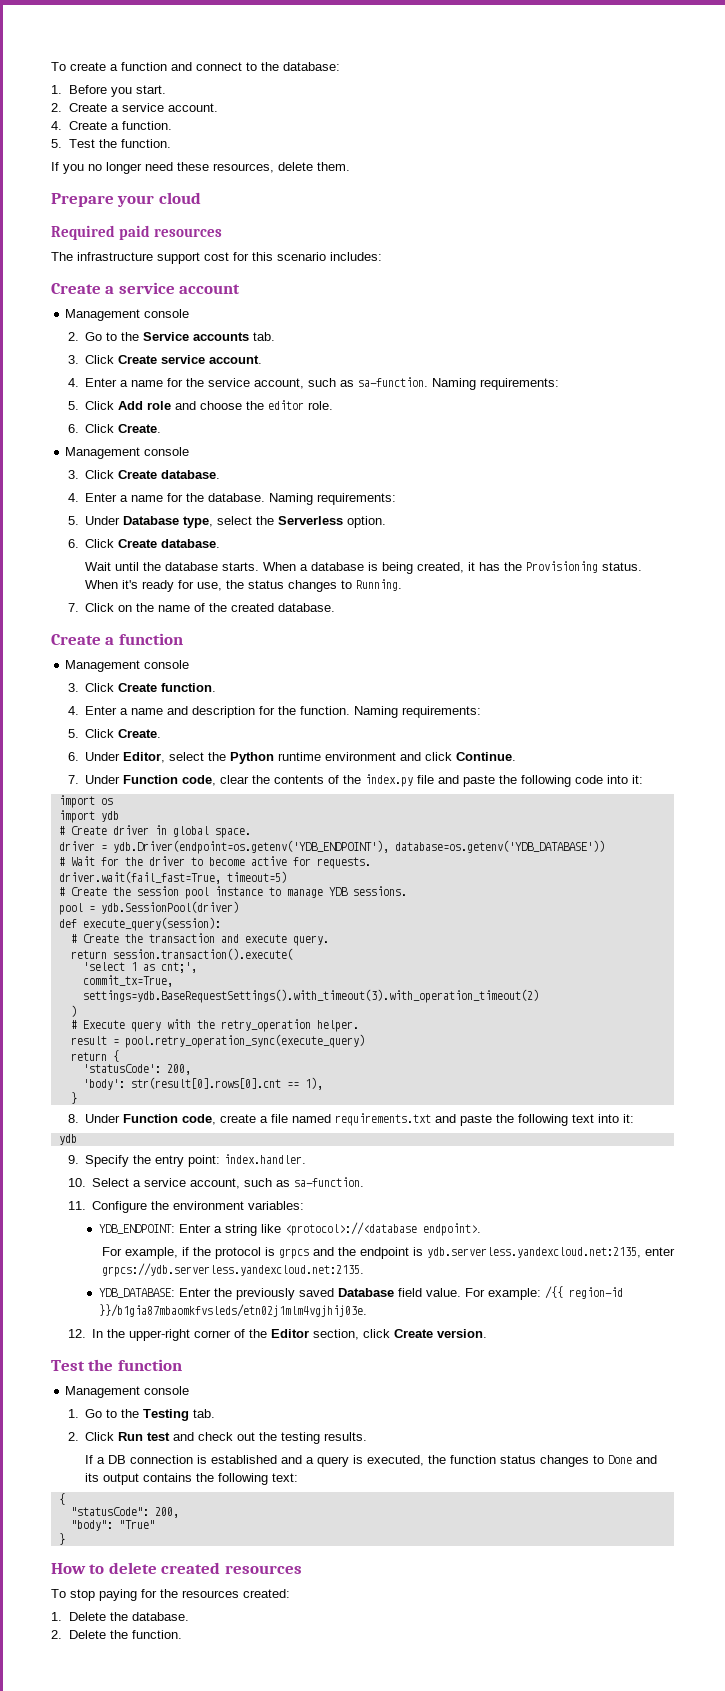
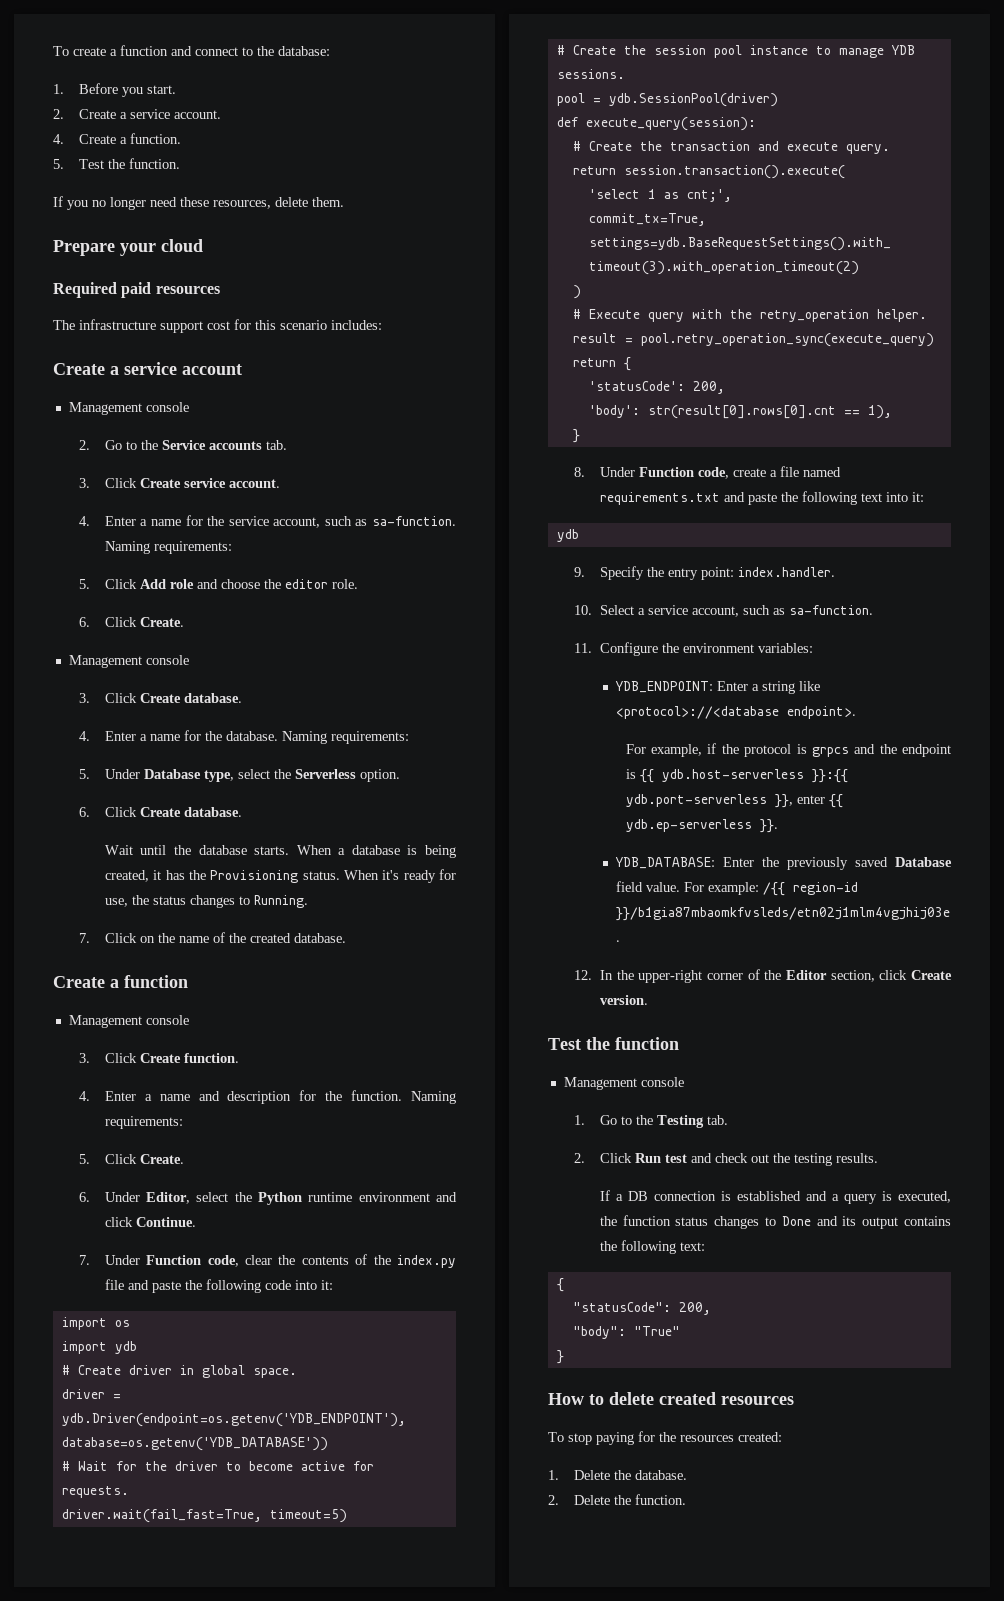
[426,1247,675,1258] [101,1263,364,1277] ydb.serverless.yandexcloud.net:2135, enter grpcs://ydb.serverless.yandexcloud.net:2135. -> [639,769,848,783] [625,794,843,808] [625,819,778,833] {{ ydb.host-serverless }}:{{ ydb.port-serverless }}, enter {{ ydb.ep-serverless }}.

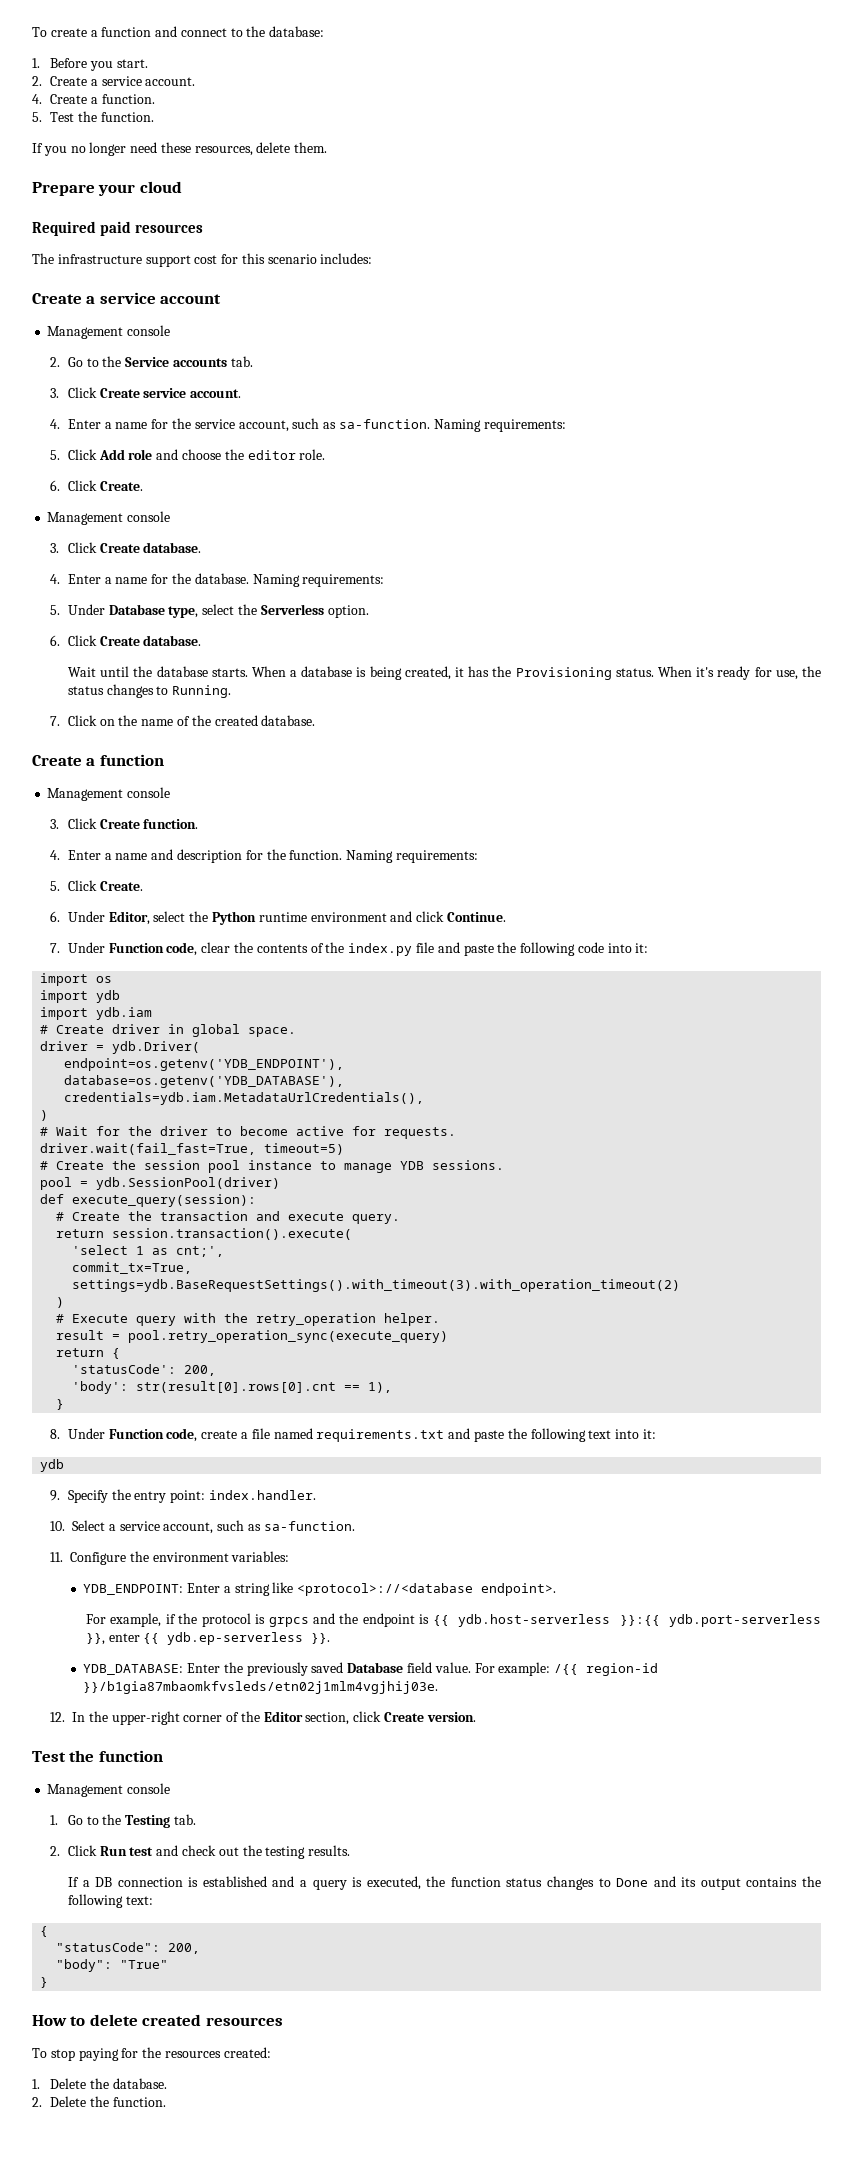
(137, 1347) none -> [40,1007,153,1020] // import ydb.iam
[61,1413,406,1427] [61,1437,328,1451] ydb.Driver(endpoint=os.getenv('YDB_ENDPOINT'), database=os.getenv('YDB_DATABASE')) -> [112,1041,201,1054] [64,1058,345,1071] [64,1075,345,1088] [64,1092,425,1105] [40,1110,49,1121] ydb.Driver( // endpoint=os.getenv('YDB_ENDPOINT'), // database=os.getenv('YDB_DATABASE'), // credentials=ydb.iam.MetadataUrlCredentials(), // )

